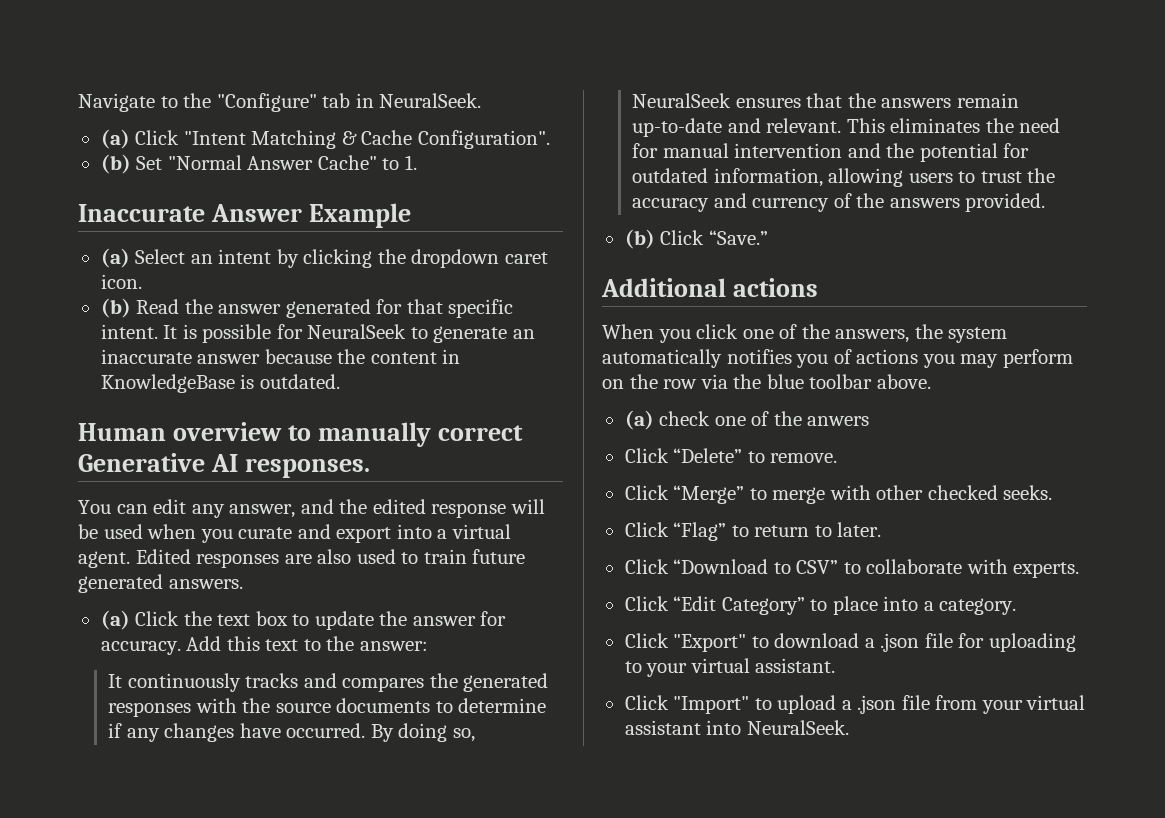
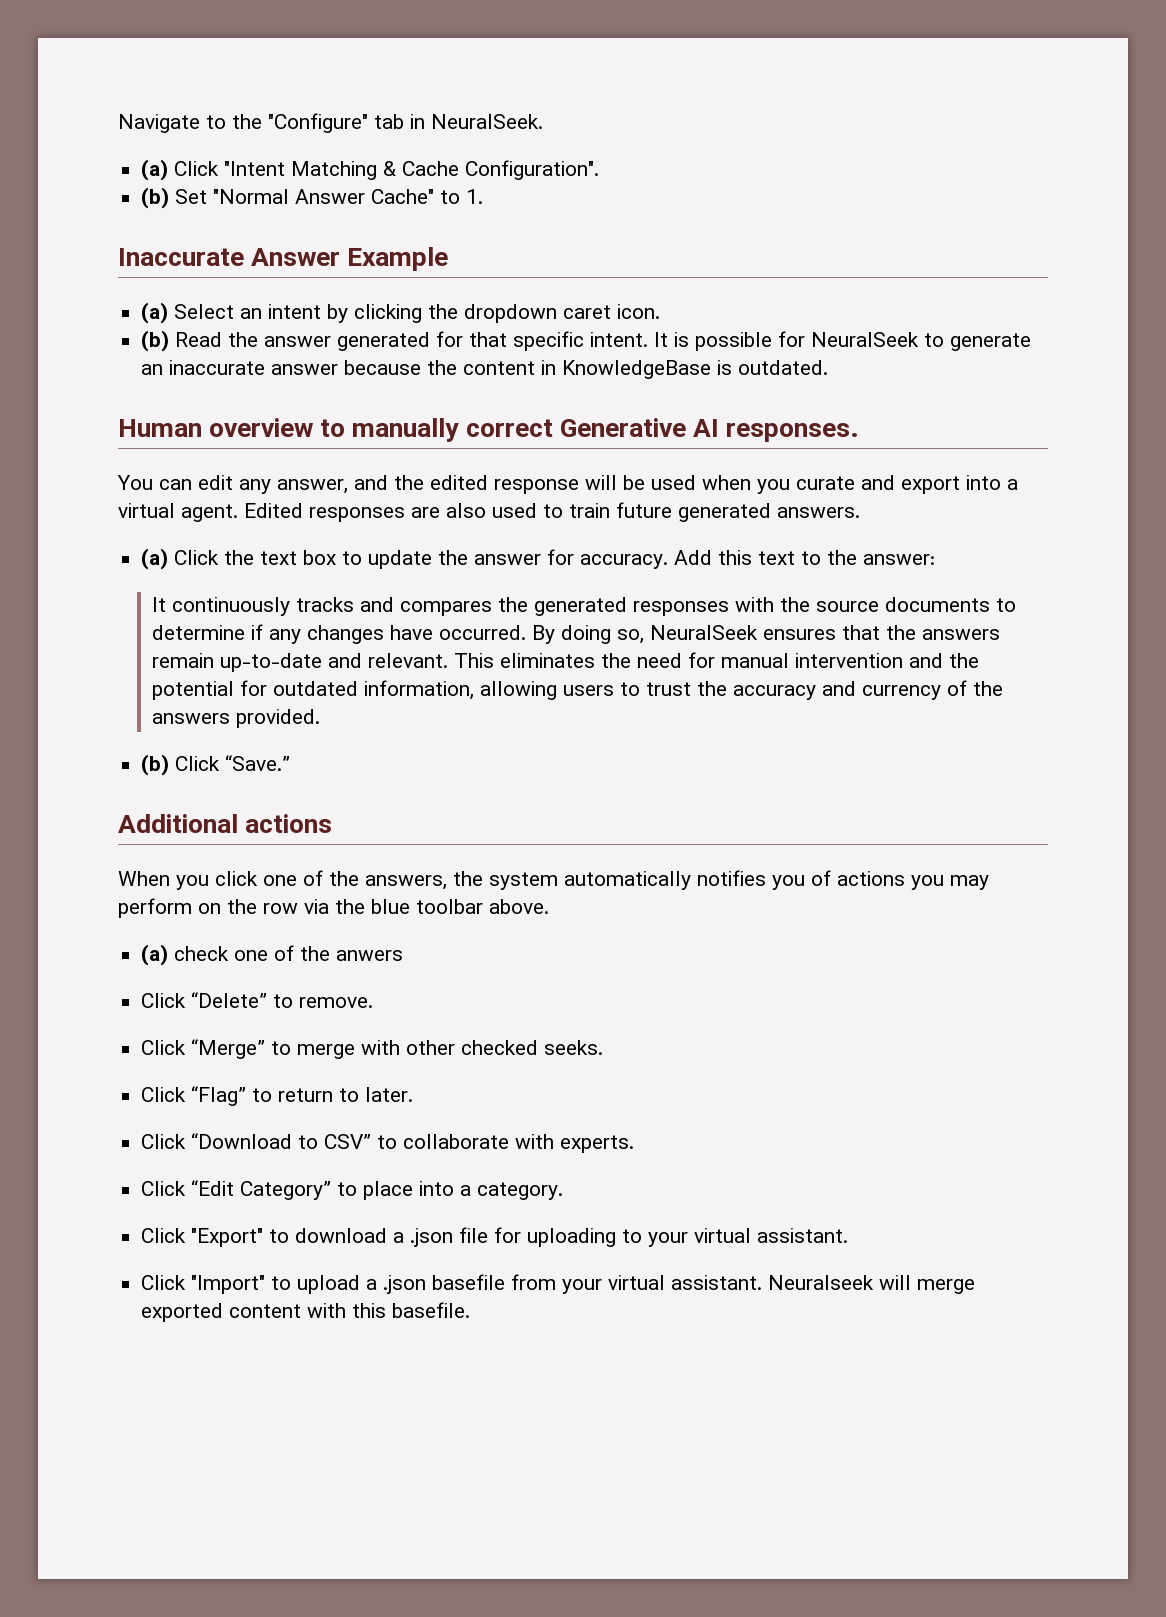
[901,695,930,710] file -> [432,1274,506,1290] basefile
[624,720,849,735] assistant into NeuralSeek. -> [671,1275,976,1294] [141,1302,471,1322] assistant. Neuralseek will merge exported content with this basefile.

